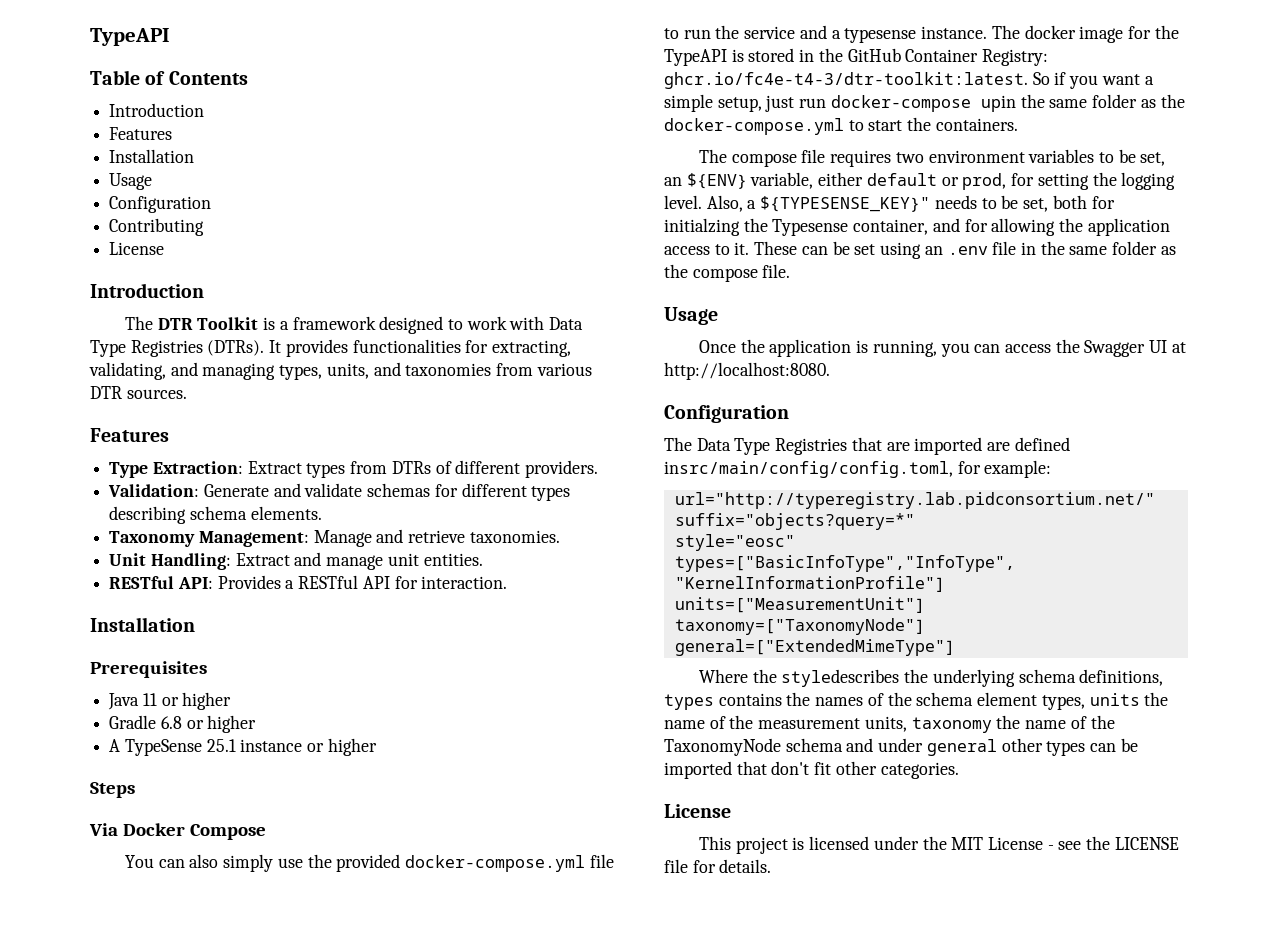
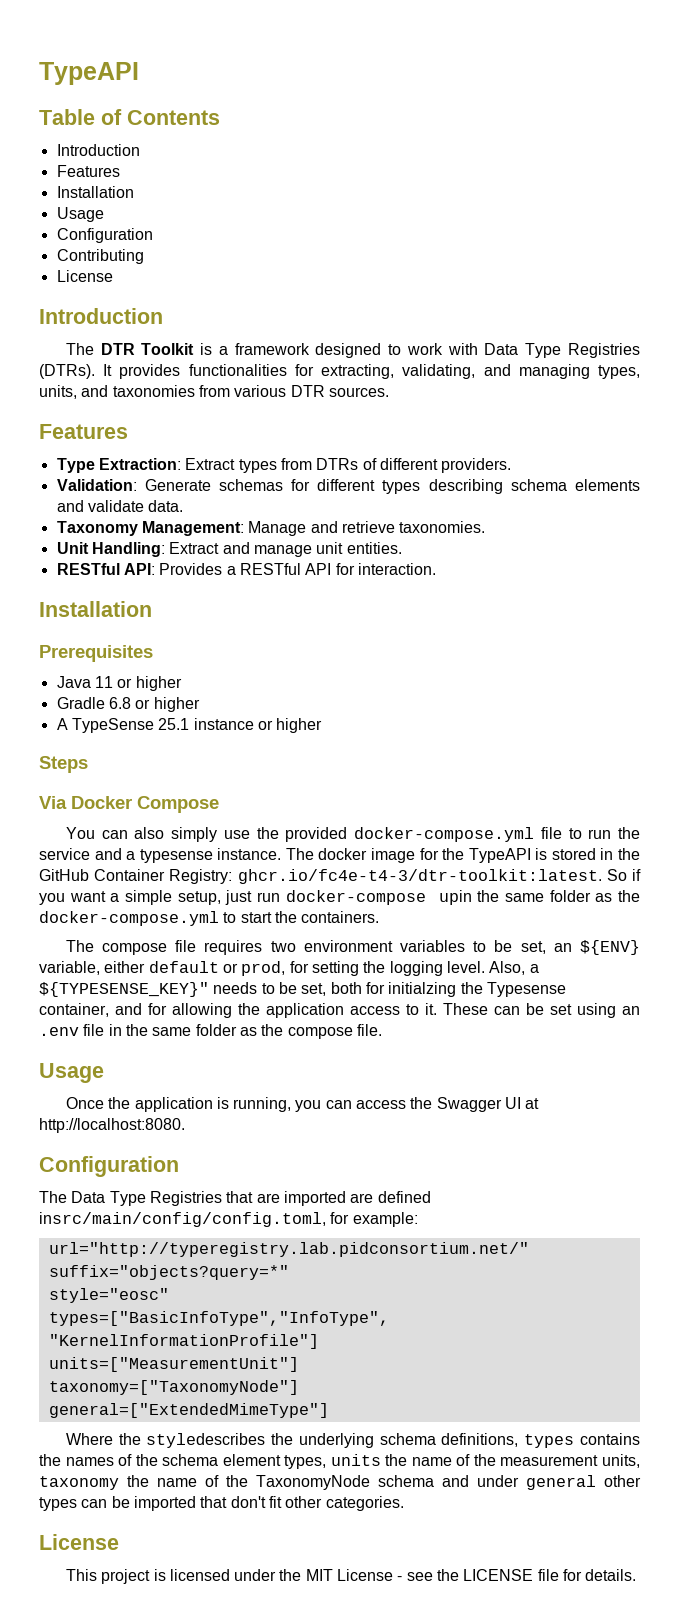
[273,483,363,497] and validate -> (211, 485) none
[250,506,322,520] elements. -> [575,479,640,491] [56,500,184,512] elements and validate data.

